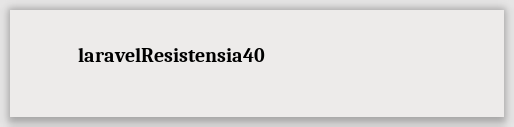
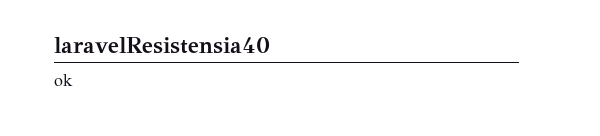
(265, 54) none -> [54,74,73,87] // ok

